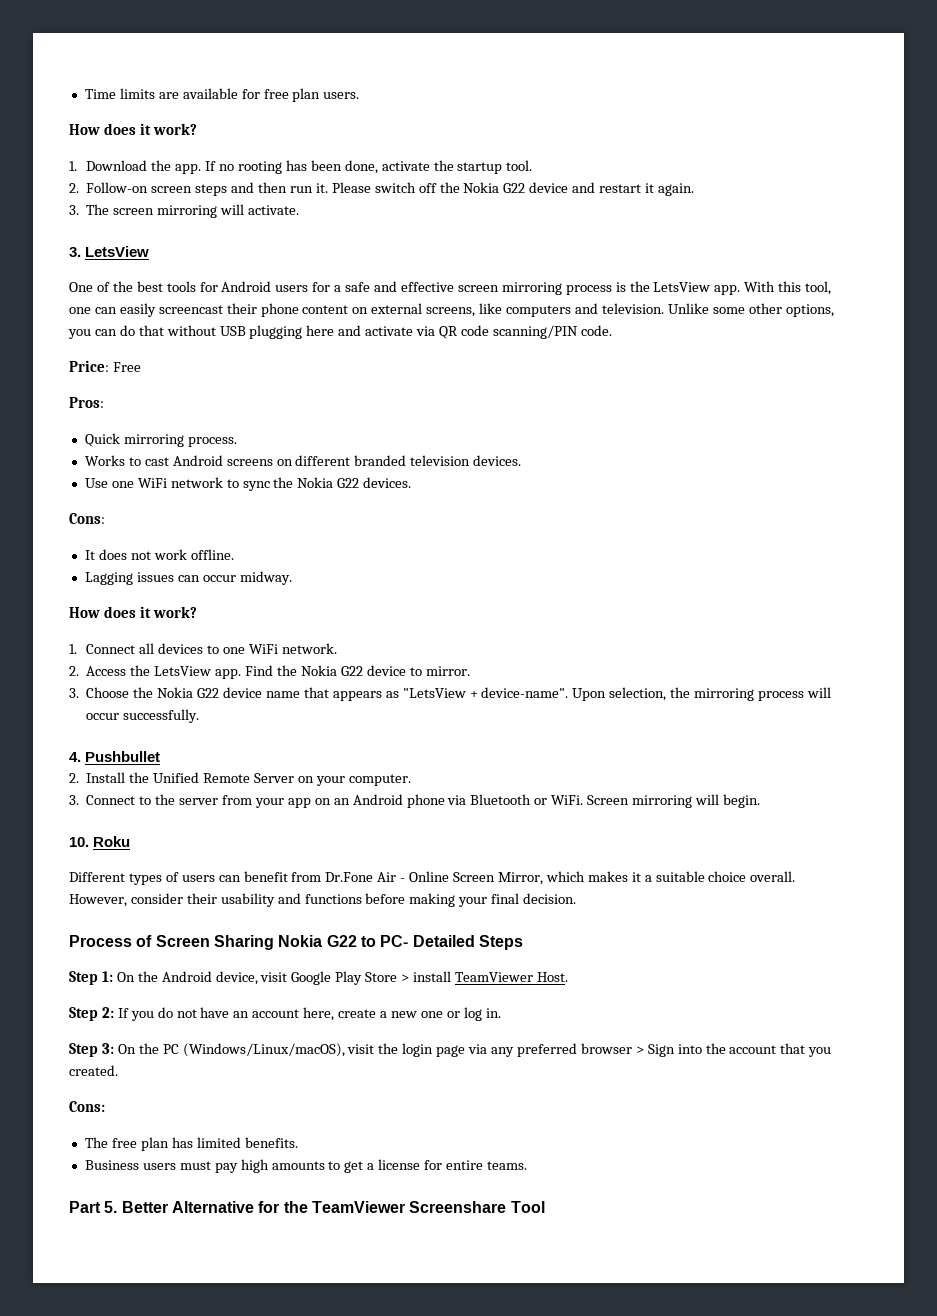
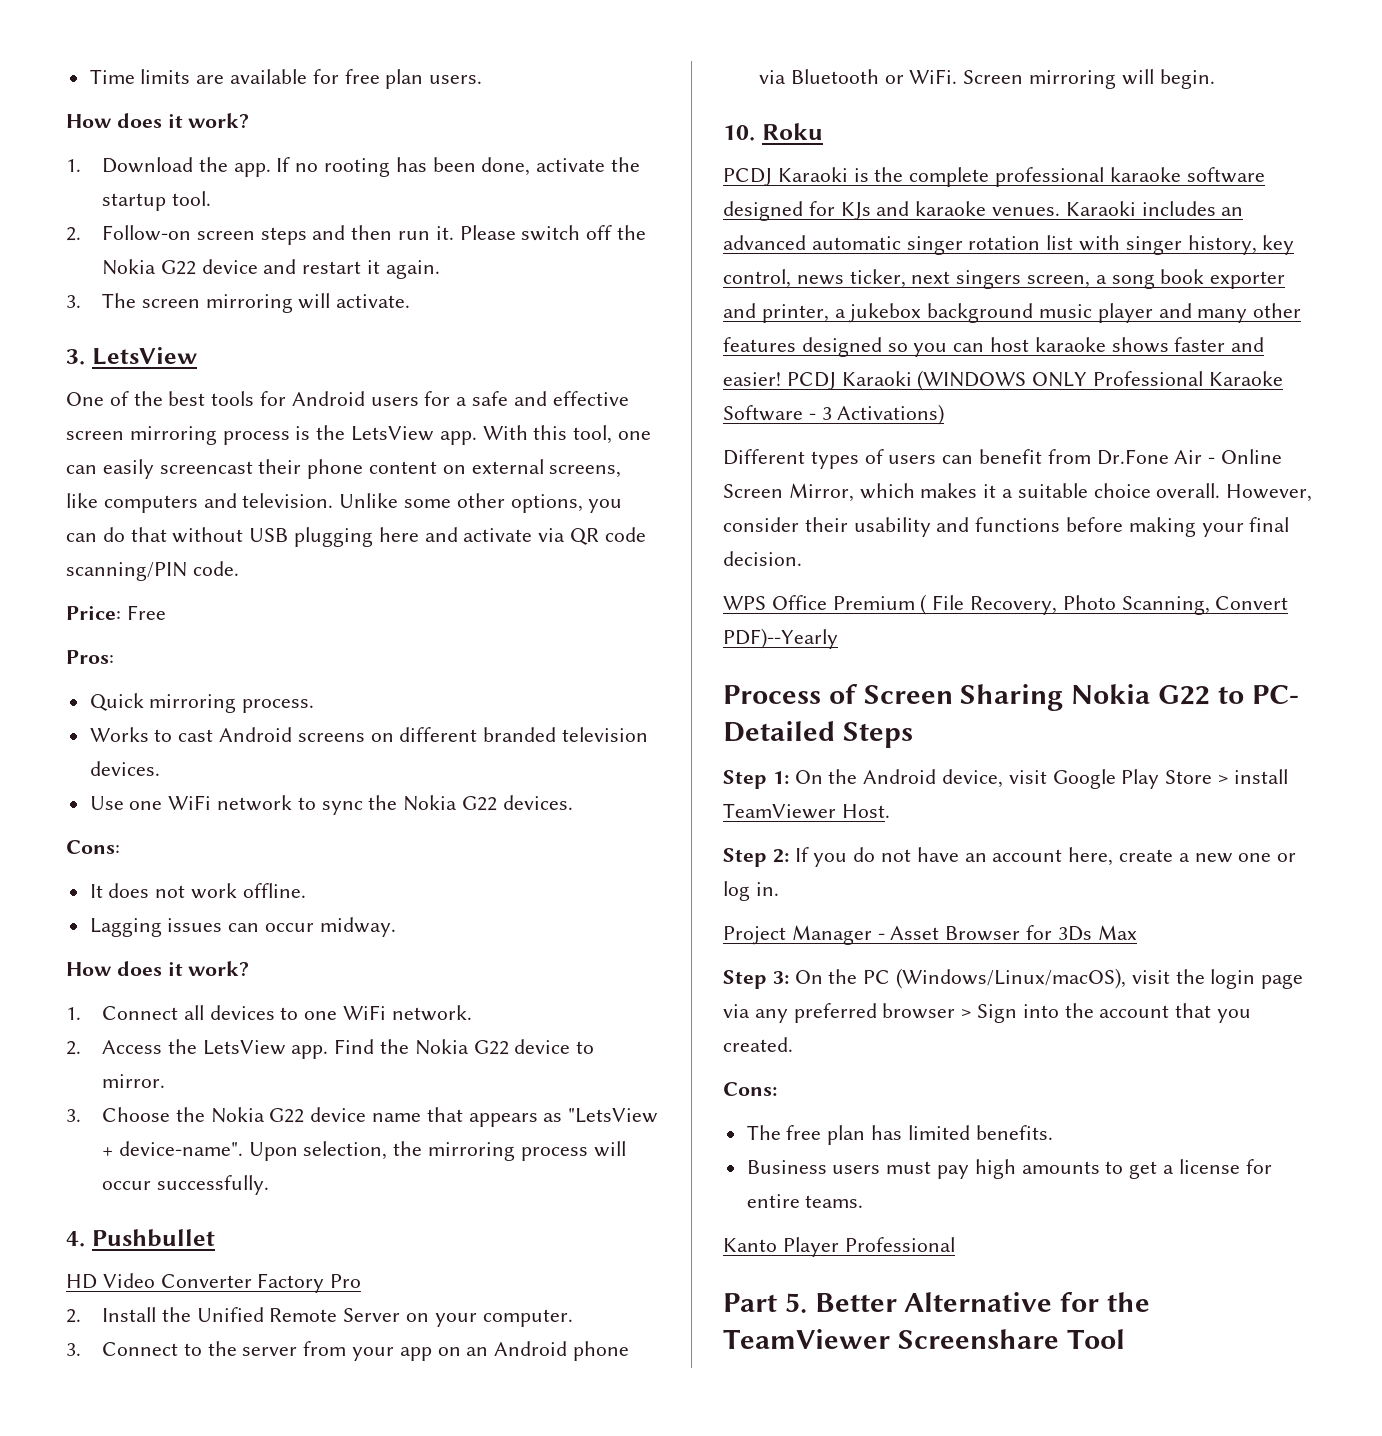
(161, 756) none -> [66,1273,362,1293] // HD Video Converter Factory Pro
(131, 841) none -> [723,167,1265,187] [723,201,1244,221] [723,235,1295,255] [723,269,1286,289] [723,303,1302,323] [723,337,1265,357] [723,370,1283,391] [723,404,945,425] // PCDJ Karaoki is the complete professional karaoke software designed for KJs and karaoke venues. Karaoki includes an advanced automatic singer rotation list with singer history, key control, news ticker, next singers screen, a song book exporter and printer, a jukebox background music player and many other features designed so you can host karaoke shows faster and easier! PCDJ Karaoki (WINDOWS ONLY Professional Karaoke Software - 3 Activations)
(577, 898) none -> [723,594,1289,615] [723,628,838,649] // WPS Office Premium ( File Recovery, Photo Scanning, Convert PDF)--Yearly
(501, 1013) none -> [723,925,1137,945] // Project Manager - Asset Browser for 3Ds Max
(527, 1165) none -> [723,1237,955,1257] // Kanto Player Professional

